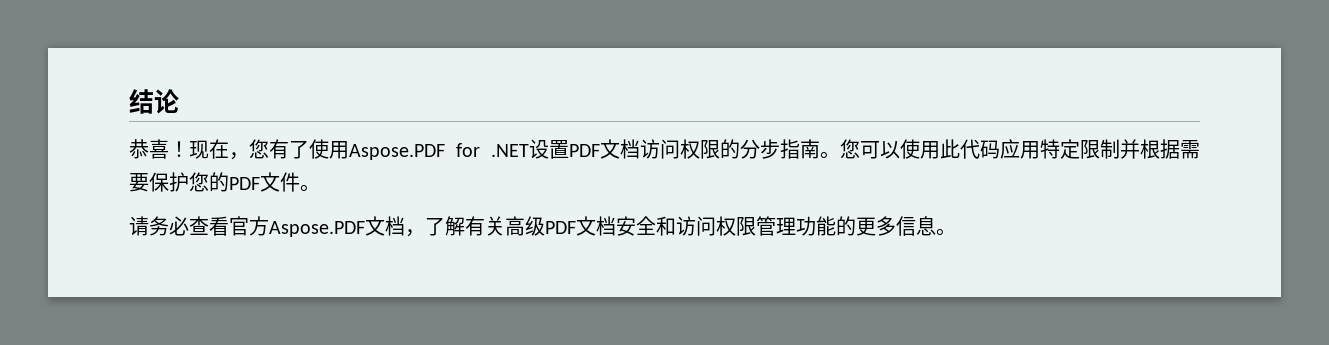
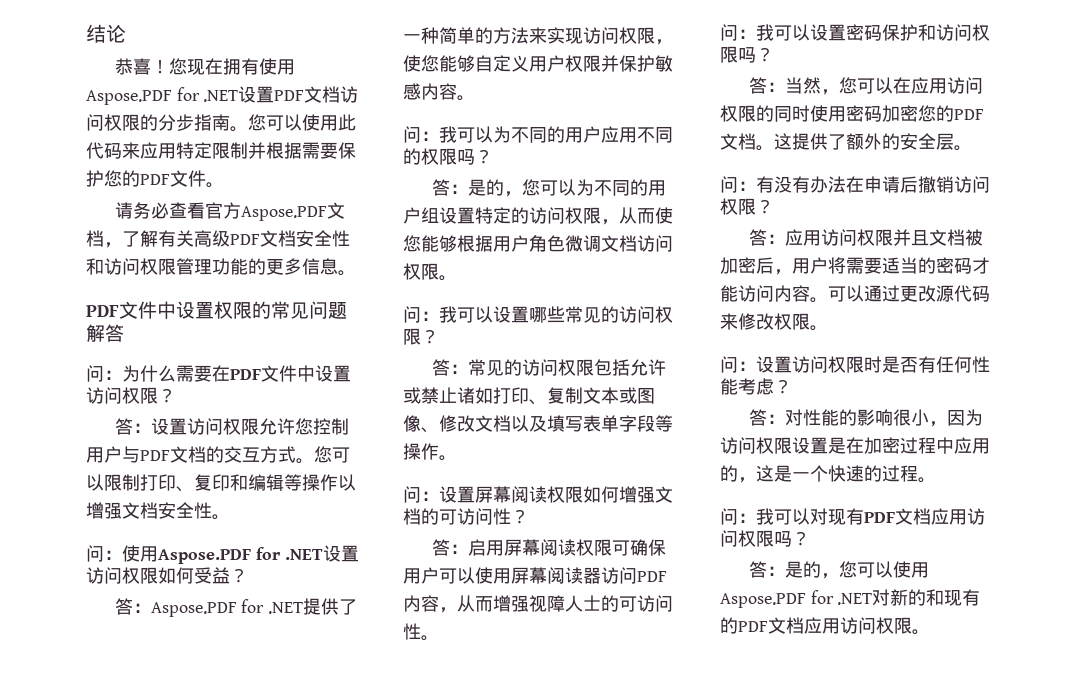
[189,139,309,160] 现在，您有了 -> [168,58,259,75] 您现在拥有
(1000, 149) none -> [122,142,140,159] 来
(656, 225) none -> [332,230,350,247] 性
(956, 232) none -> [86,301,347,319] [86,324,124,342] [86,365,351,382] [86,387,176,404] [114,418,349,435] [86,446,350,464] [86,474,356,492] [86,502,230,520] [86,545,359,564] [86,567,248,584] [114,598,358,617] [403,27,673,45] [403,55,673,72] [403,83,475,101] [403,126,673,143] [403,148,493,165] [431,179,666,197] [403,207,673,225] [403,235,673,252] [403,263,457,281] [403,306,673,323] [403,328,439,345] [431,359,666,376] [403,387,655,405] [403,415,673,433] [403,443,457,461] [403,486,673,503] [403,508,529,525] [431,539,666,556] [403,567,667,584] [403,595,673,613] [403,623,439,641] [720,24,990,41] [720,46,774,63] [748,77,983,95] [720,105,984,122] [720,133,972,151] [720,176,990,193] [720,198,774,215] [748,229,983,246] [720,257,990,275] [720,285,990,303] [720,313,828,331] [720,356,990,373] [720,378,792,395] [748,409,983,427] [720,437,990,454] [720,465,936,483] [720,508,985,525] [720,530,810,547] [748,561,929,579] [720,589,981,608] [720,617,930,635] // PDF文件中设置权限的常见问题解答 // 问：为什么需要在PDF文件中设置访问权限？ // 答：设置访问权限允许您控制用户与PDF文档的交互方式。您可以限制打印、复印和编辑等操作以增强文档安全性。 // 问：使用Aspose.PDF for .NET设置访问权限如何受益？ // 答：Aspose.PDF for .NET提供了一种简单的方法来实现访问权限，使您能够自定义用户权限并保护敏感内容。 // 问：我可以为不同的用户应用不同的权限吗？ // 答：是的，您可以为不同的用户组设置特定的访问权限，从而使您能够根据用户角色微调文档访问权限。 // 问：我可以设置哪些常见的访问权限？ // 答：常见的访问权限包括允许或禁止诸如打印、复制文本或图像、修改文档以及填写表单字段等操作。 // 问：设置屏幕阅读权限如何增强文档的可访问性？ // 答：启用屏幕阅读权限可确保用户可以使用屏幕阅读器访问PDF内容，从而增强视障人士的可访问性。 // 问：我可以设置密码保护和访问权限吗？ // 答：当然，您可以在应用访问权限的同时使用密码加密您的PDF文档。这提供了额外的安全层。 // 问：有没有办法在申请后撤销访问权限？ // 答：应用访问权限并且文档被加密后，用户将需要适当的密码才能访问内容。可以通过更改源代码来修改权限。 // 问：设置访问权限时是否有任何性能考虑？ // 答：对性能的影响很小，因为访问权限设置是在加密过程中应用的，这是一个快速的过程。 // 问：我可以对现有PDF文档应用访问权限吗？ // 答：是的，您可以使用Aspose.PDF for .NET对新的和现有的PDF文档应用访问权限。

